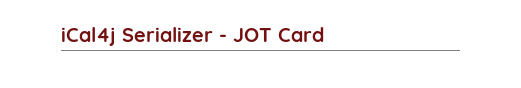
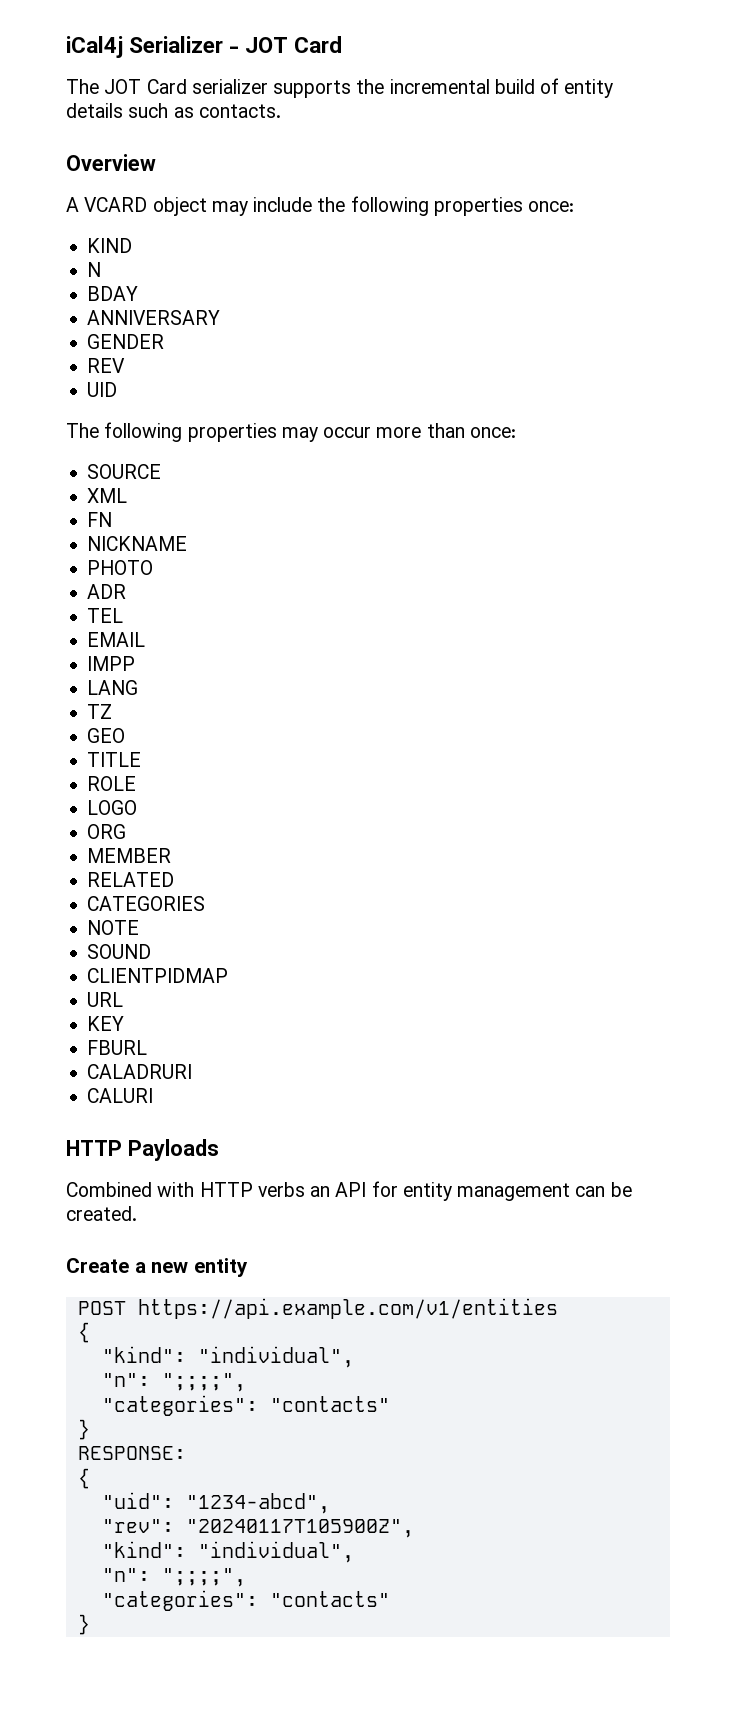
(324, 34) none -> [66,78,614,98] [66,103,281,118] [66,154,156,171] [66,196,575,216] [87,238,133,253] [87,262,102,277] [87,286,139,301] [87,310,221,325] [87,334,165,349] [87,358,126,373] [87,382,118,397] [66,422,516,442] [87,464,162,479] [87,488,128,503] [87,512,113,527] [87,536,188,551] [87,560,154,575] [87,584,127,599] [87,608,124,623] [87,632,146,647] [87,656,136,671] [87,680,139,695] [87,704,113,719] [87,728,126,743] [87,752,142,767] [87,776,137,791] [87,800,138,815] [87,824,127,839] [87,848,172,863] [87,872,175,887] [87,896,206,911] [87,920,140,935] [87,944,152,959] [87,968,229,983] [87,992,124,1007] [87,1016,125,1031] [87,1040,148,1055] [87,1064,193,1079] [87,1088,154,1103] [66,1139,219,1161] [66,1181,632,1201] [66,1206,137,1221] [66,1258,248,1277] [77,1298,558,1319] [77,1322,90,1343] [101,1346,354,1368] [101,1373,246,1392] [101,1395,390,1416] [77,1419,90,1440] [77,1446,186,1460] [77,1468,90,1489] [101,1492,330,1514] [101,1519,414,1538] [101,1541,354,1563] [101,1568,246,1587] [101,1590,390,1611] [77,1614,90,1635] // The JOT Card serializer supports the incremental build of entity details such as contacts. // Overview // A VCARD object may include the following properties once: // KIND // N // BDAY // ANNIVERSARY // GENDER // REV // UID // The following properties may occur more than once: // SOURCE // XML // FN // NICKNAME // PHOTO // ADR // TEL // EMAIL // IMPP // LANG // TZ // GEO // TITLE // ROLE // LOGO // ORG // MEMBER // RELATED // CATEGORIES // NOTE // SOUND // CLIENTPIDMAP // URL // KEY // FBURL // CALADRURI // CALURI // HTTP Payloads // Combined with HTTP verbs an API for entity management can be created. // Create a new entity // POST https://api.example.com/v1/entities // { // "kind": "individual", // "n": ";;;;", // "categories": "contacts" // } // RESPONSE: // { // "uid": "1234-abcd", // "rev": "20240117T105900Z", // "kind": "individual", // "n": ";;;;", // "categories": "contacts" // }

